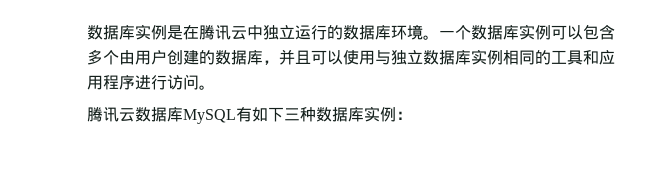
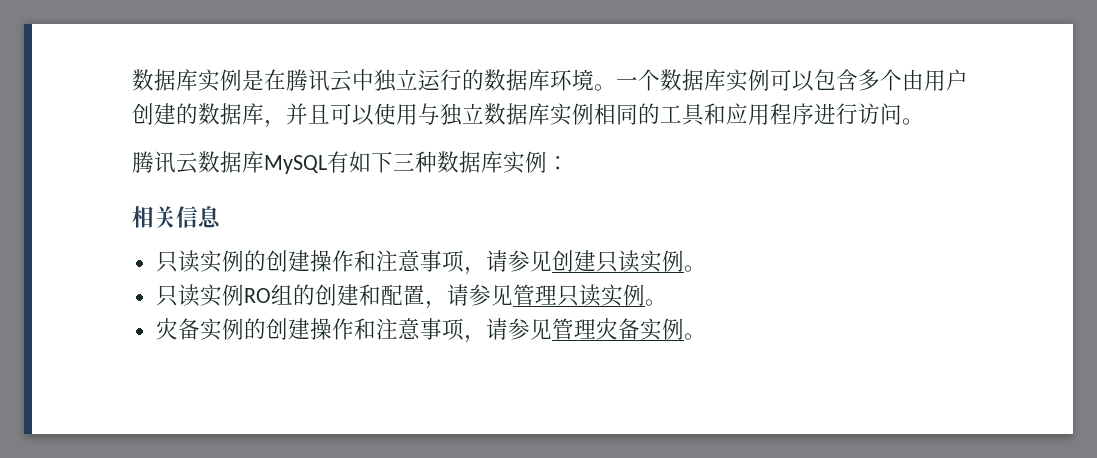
(412, 115) none -> [132,206,221,228] [155,250,706,275] [155,284,667,309] [155,318,706,343] // 相关信息 // 只读实例的创建操作和注意事项，请参见创建只读实例。 // 只读实例RO组的创建和配置，请参见管理只读实例。 // 灾备实例的创建操作和注意事项，请参见管理灾备实例。

